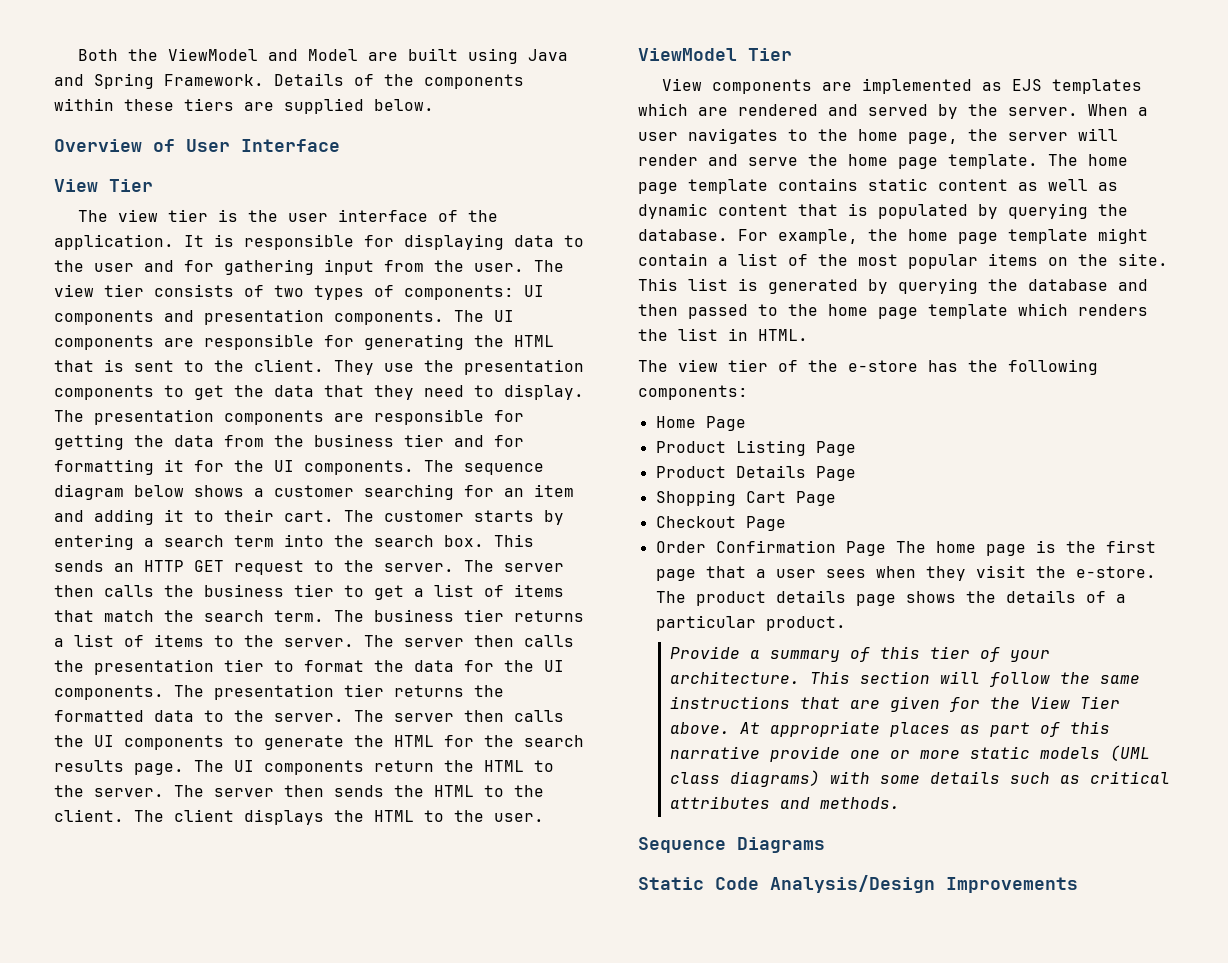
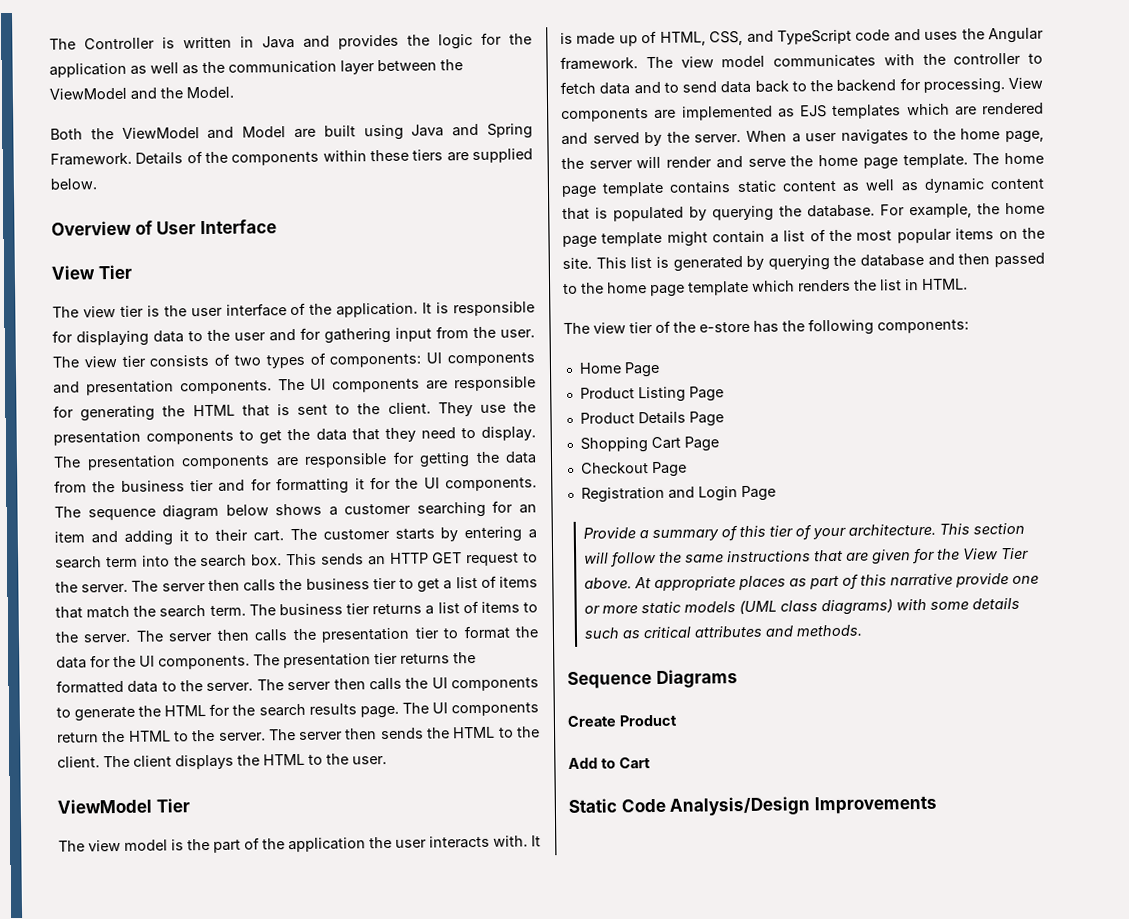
(78, 55) none -> [49,32,532,50] [49,59,463,78] [49,86,234,100] The Controller is written in Java and provides the logic for the application as well as the communication layer between the ViewModel and the Model. //
(792, 54) none -> [58,835,541,853] [560,27,1044,47] [560,52,1043,71] [560,77,1005,95] The view model is the part of the application the user interacts with. It is made up of HTML, CSS, and TypeScript code and uses the Angular framework. The view model communicates with the controller to fetch data and to send data back to the backend for processing.
[655,540,1156,556] [655,565,1156,581] [655,590,1126,606] [655,615,846,631] Order Confirmation Page The home page is the first page that a user sees when they visit the e-store. The product details page shows the details of a particular product. -> [580,485,776,503] Registration and Login Page
(825, 845) none -> [567,714,677,727] [568,757,651,769] // Create Product // Add to Cart

